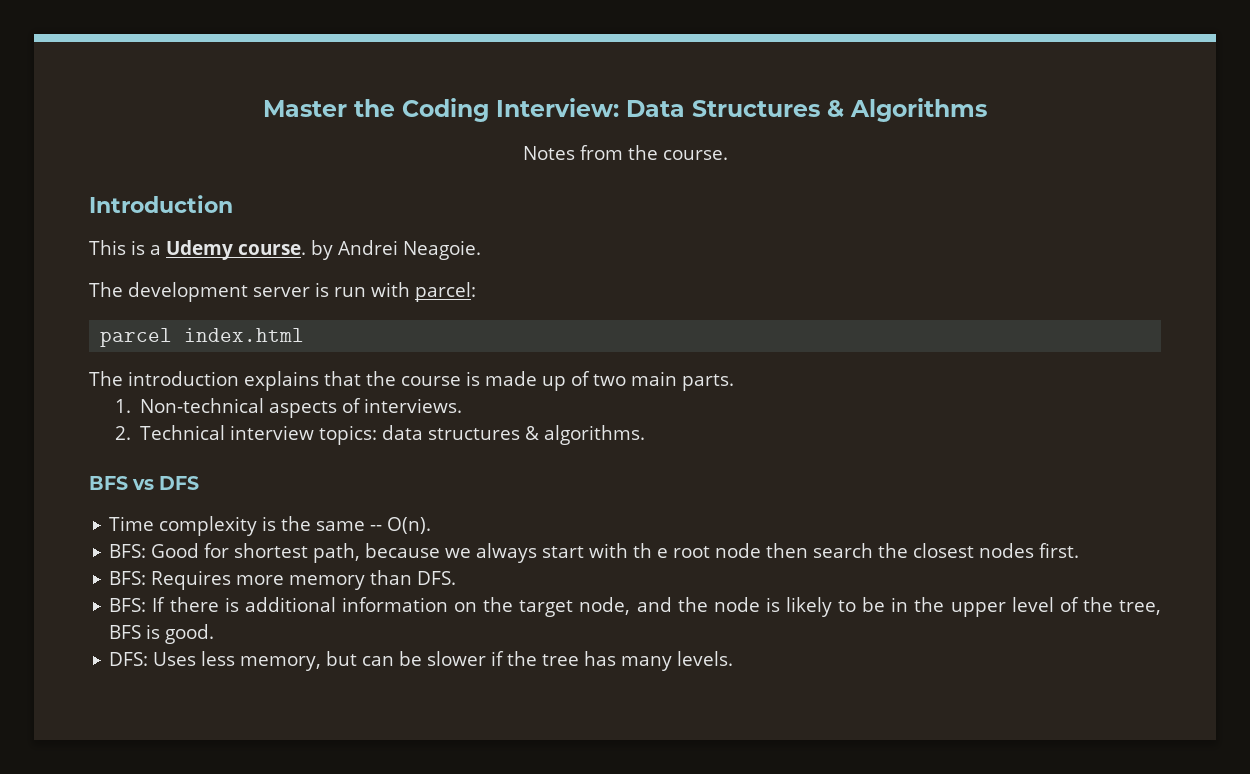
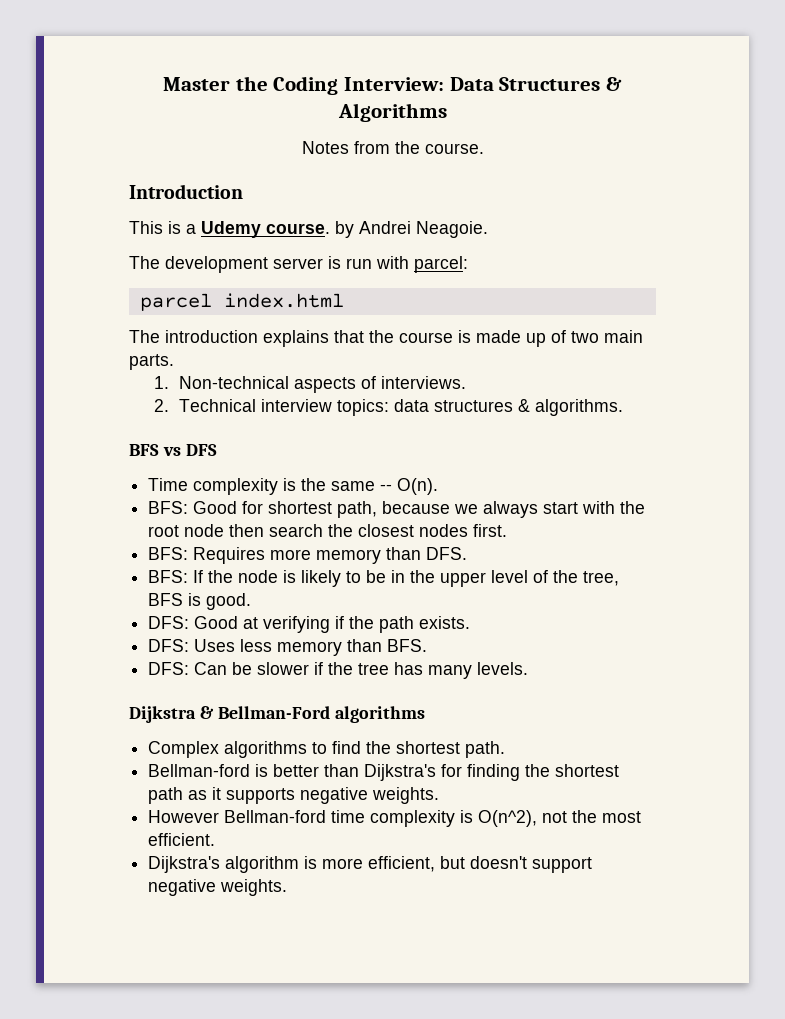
[633,543,669,558] th e -> [620,501,646,514] the
[169,597,672,617] there is additional information on the target node, and -> (204, 576) none
[153,651,395,671] Uses less memory, but can -> [194,616,471,633] [148,639,428,656] [148,662,228,675] Good at verifying if the path exists. // DFS: Uses less memory than BFS. // DFS: Can
(734, 658) none -> [129,706,425,723] [148,741,506,758] [148,764,620,781] [148,787,440,804] [148,810,642,827] [148,833,216,846] [148,856,593,873] [148,879,288,896] // Dijkstra & Bellman-Ford algorithms // Complex algorithms to find the shortest path. // Bellman-ford is better than Dijkstra's for finding the shortest path as it supports negative weights. // However Bellman-ford time complexity is O(n^2), not the most efficient. // Dijkstra's algorithm is more efficient, but doesn't support negative weights.

